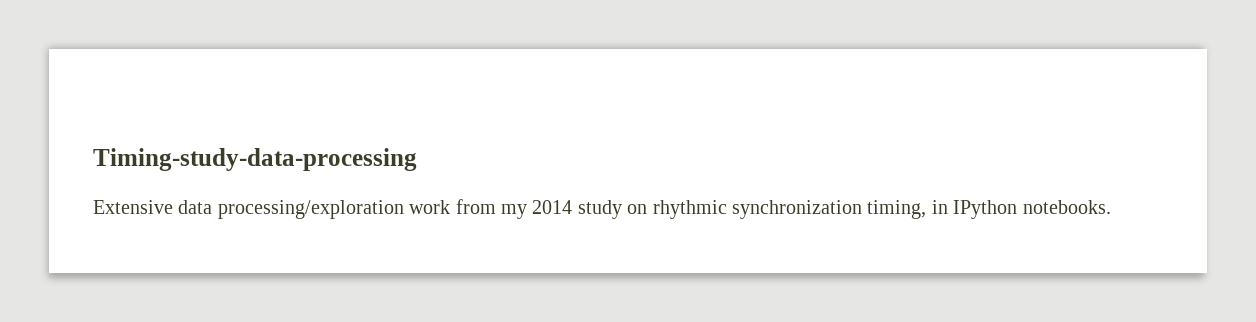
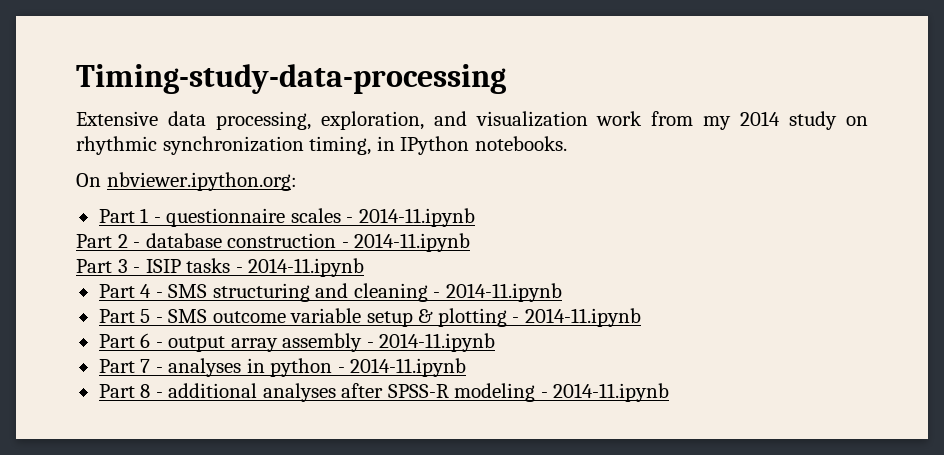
[217,200,404,219] processing/exploration -> [215,111,588,130] processing, exploration, and visualization
(1111, 207) none -> [76,172,297,191] [98,208,475,227] [76,233,471,252] [76,258,365,277] [98,283,562,302] [98,308,641,327] [98,333,496,352] [98,358,467,377] [98,383,670,402] // On nbviewer.ipython.org: // Part 1 - questionnaire scales - 2014-11.ipynb // Part 2 - database construction - 2014-11.ipynb // Part 3 - ISIP tasks - 2014-11.ipynb // Part 4 - SMS structuring and cleaning - 2014-11.ipynb // Part 5 - SMS outcome variable setup & plotting - 2014-11.ipynb // Part 6 - output array assembly - 2014-11.ipynb // Part 7 - analyses in python - 2014-11.ipynb // Part 8 - additional analyses after SPSS-R modeling - 2014-11.ipynb

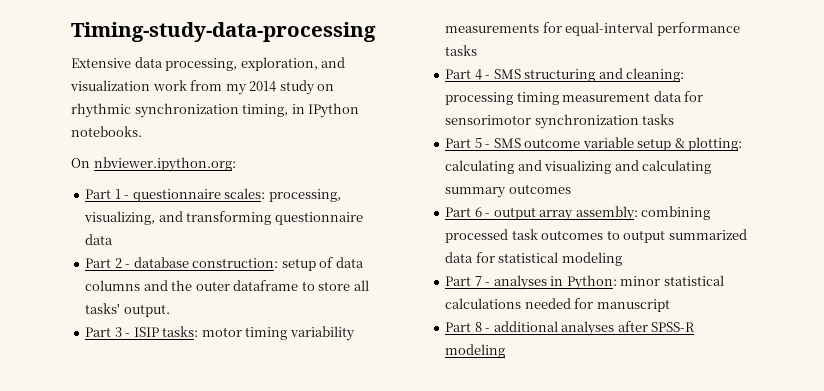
[290,208,475,227] [76,233,471,252] [76,258,365,277] scales - 2014-11.ipynb // Part 2 - database construction - 2014-11.ipynb // Part 3 - ISIP tasks - 2014-11.ipynb -> [224,188,341,202] [84,211,363,225] [85,234,114,245] [85,257,364,271] [85,280,369,291] [85,303,170,317] [85,326,355,341] [445,22,740,36] [445,45,478,56] scales: processing, visualizing, and transforming questionnaire data // Part 2 - database construction: setup of data columns and the outer dataframe to store all tasks' output. // Part 3 - ISIP tasks: motor timing variability measurements for equal-interval performance tasks
[353,283,562,302] cleaning - 2014-11.ipynb -> [626,68,685,82] [445,91,704,105] [445,114,675,129] cleaning: processing timing measurement data for sensorimotor synchronization tasks
[437,308,641,327] plotting - 2014-11.ipynb -> [688,137,743,151] [445,160,712,174] [445,184,571,198] plotting: calculating and visualizing and calculating summary outcomes
[282,333,496,352] assembly - 2014-11.ipynb -> [575,206,711,221] [445,229,747,243] [445,252,622,266] assembly: combining processed task outcomes to output summarized data for statistical modeling
[270,358,467,377] python - 2014-11.ipynb -> [566,275,724,290] [445,298,670,312] Python: minor statistical calculations needed for manuscript
[540,383,670,402] - 2014-11.ipynb -> (506, 351) none

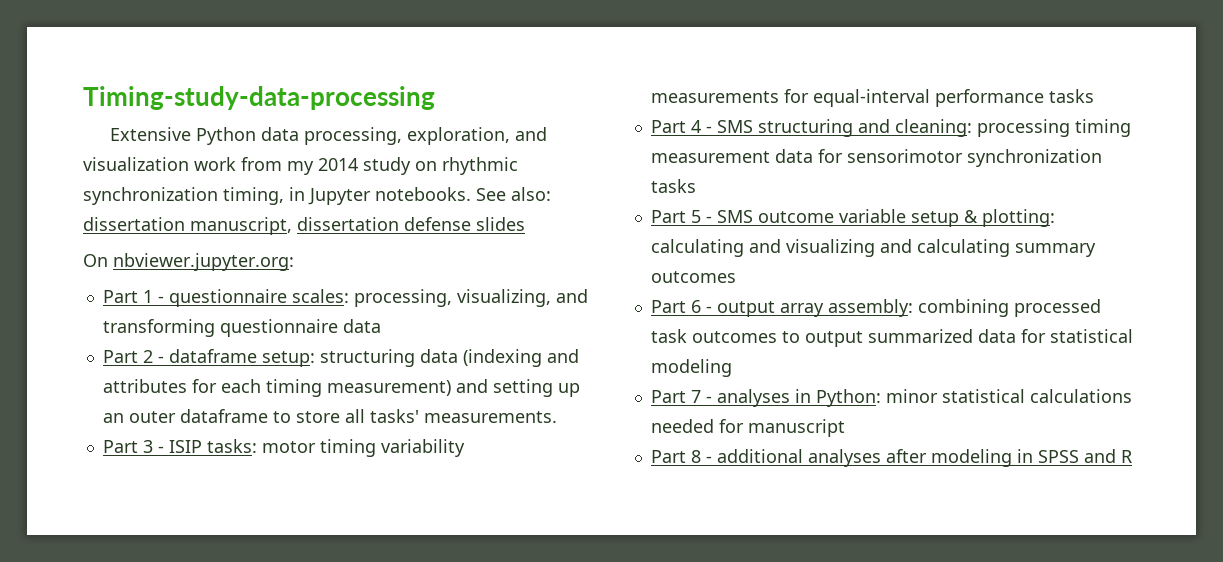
(131, 63) none -> [196,127,257,145] Python
[308,103,360,118] IPython -> [308,188,371,205] Jupyter
(142, 131) none -> [476,187,551,201] [83,217,525,235] See also: dissertation manuscript, dissertation defense slides
[93,157,236,172] nbviewer.ipython.org: -> [113,253,294,271] nbviewer.jupyter.org:
[133,257,364,271] [85,280,193,291] database construction: setup of data columns and the -> [168,349,579,367] [102,379,580,397] [102,413,124,423] dataframe setup: structuring data (indexing and attributes for each timing measurement) and setting up an
[123,304,170,317] output. -> [423,411,557,423] measurements.
[651,322,696,332] [445,344,506,358] SPSS-R modeling -> [930,449,1132,467] modeling in SPSS and R

